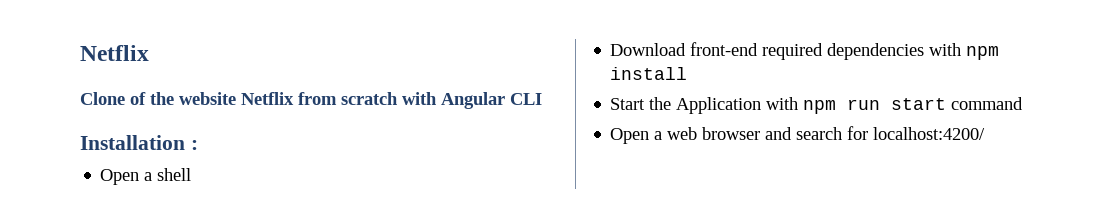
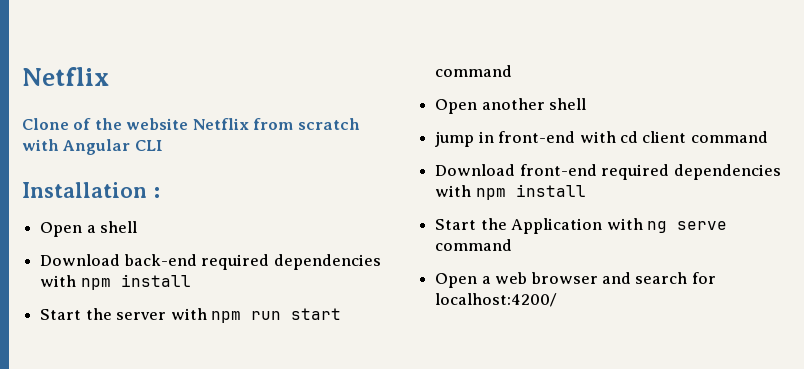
(192, 174) none -> [40,254,381,270] [40,274,191,290] [40,308,341,323] [435,65,513,77] [435,98,587,114] [435,131,768,147] // Download back-end required dependencies with npm install // Start the server with npm run start command // Open another shell // jump in front-end with cd client command
[803,98,947,114] npm run start -> [646,221,727,233] ng serve

